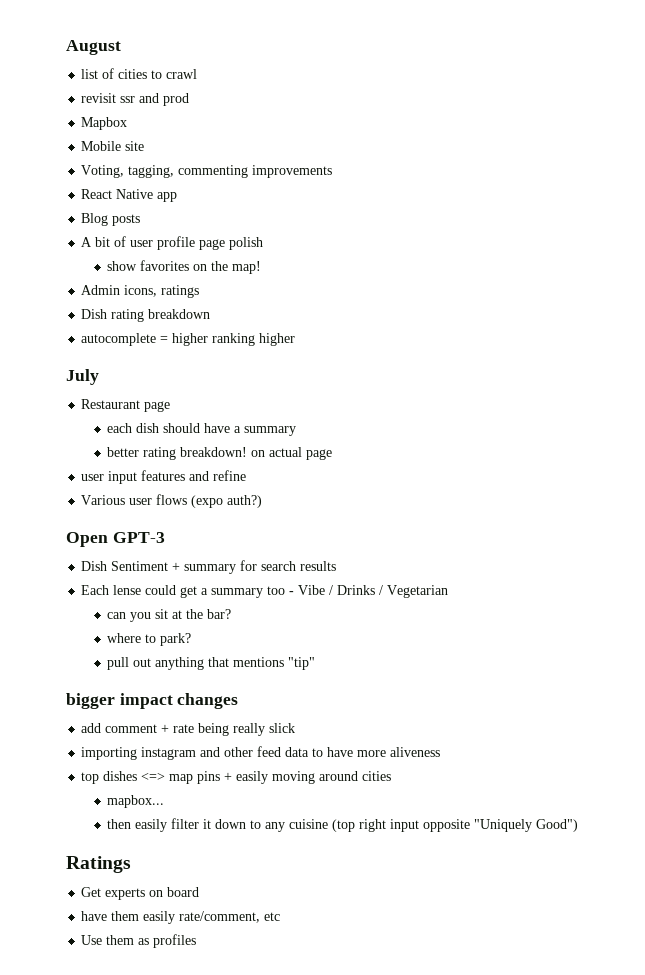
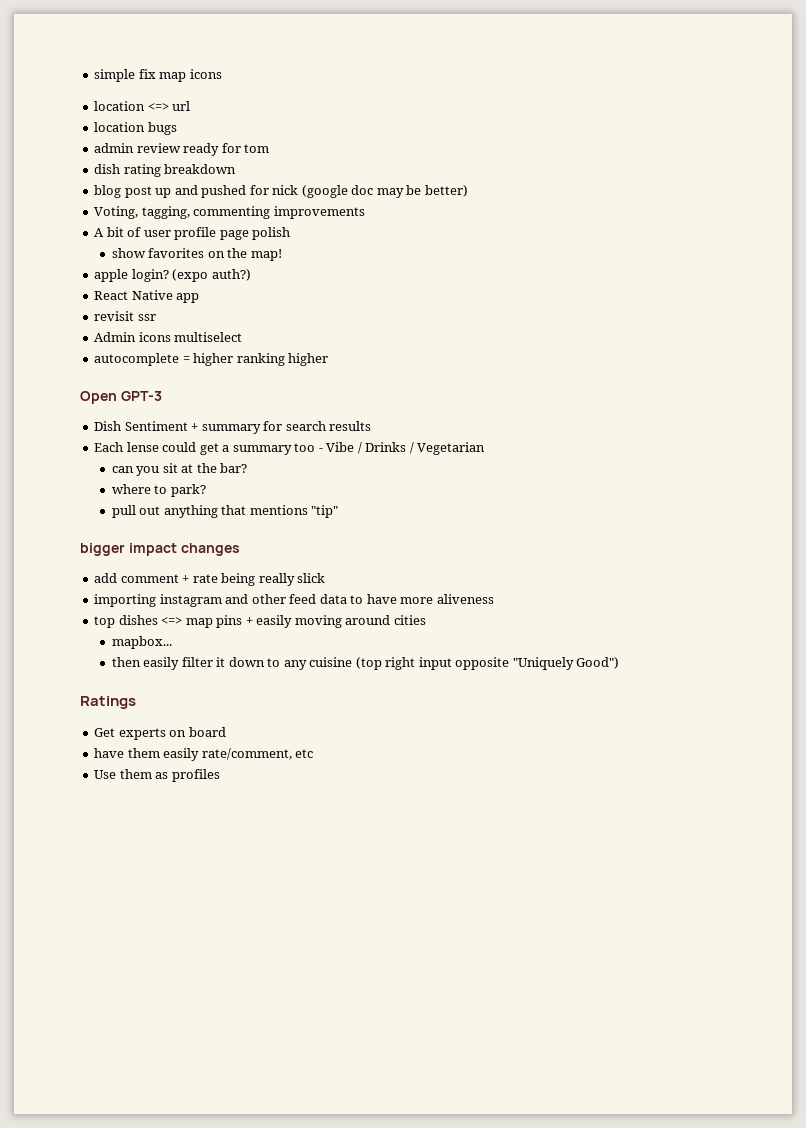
[66,40,121,55] [81,68,198,79] [81,93,190,106] [81,117,128,130] [81,141,145,151] August // list of cities to crawl // revisit ssr and prod // Mapbox // Mobile site -> [94,69,222,82] [94,101,191,111] [94,122,177,135] [94,143,270,156] [94,164,237,177] [94,185,468,198] simple fix map icons // location <=> url // location bugs // admin review ready for tom // dish rating breakdown // blog post up and pushed for nick (google doc may be better)
[81,189,178,202] [81,213,141,226] // React Native app // Blog posts -> (365, 212) none
[81,285,200,298] [81,309,211,322] Admin icons, ratings // Dish rating breakdown -> [94,269,251,282] [94,290,200,303] [94,311,156,321] [94,332,243,342] apple login? (expo auth?) // React Native app // revisit ssr // Admin icons multiselect
[66,369,99,385] [81,399,171,412] [107,423,297,436] [107,447,333,460] [81,470,247,484] [81,494,263,508] // July // Restaurant page // each dish should have a summary // better rating breakdown! on actual page // user input features and refine // Various user flows (expo auth?) -> (329, 359) none

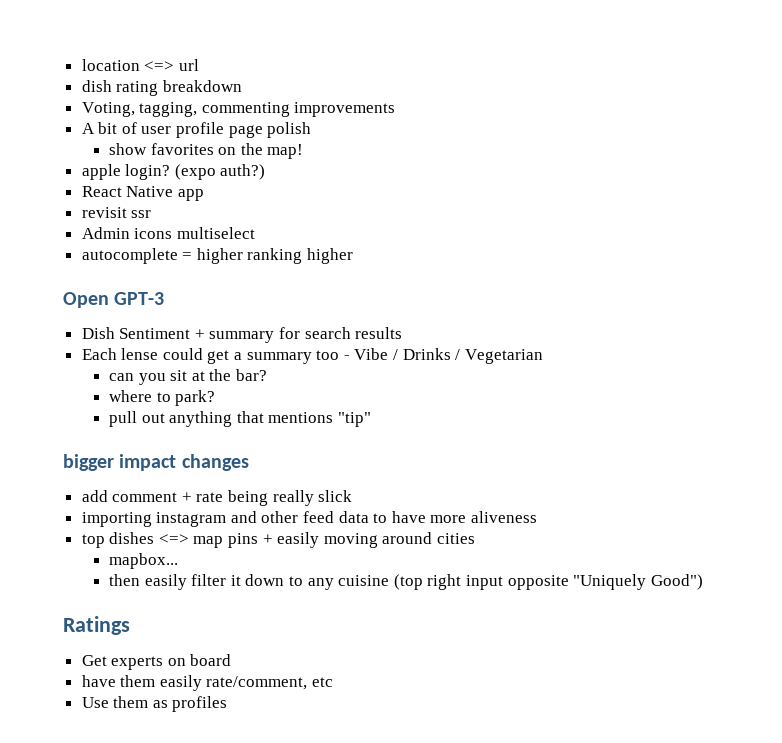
[94,69,222,82] simple fix map icons // -> (81, 65) none
[94,122,177,135] [94,143,270,156] [94,164,237,177] [94,185,468,198] location bugs // admin review ready for tom // dish rating breakdown // blog post up and pushed for nick (google doc may be better) -> [81,80,242,96] dish rating breakdown

